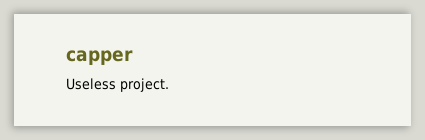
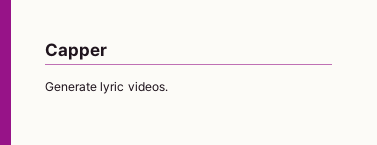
[66,50,133,65] [66,78,169,92] capper // Useless project. -> [45,43,107,60] [45,81,168,94] Capper // Generate lyric videos.

